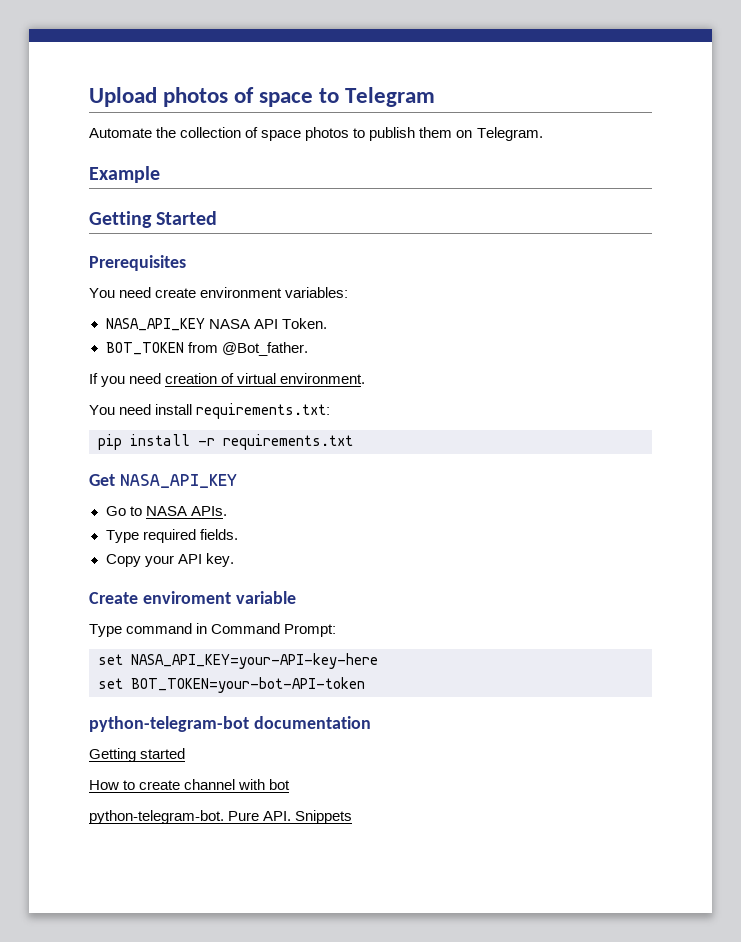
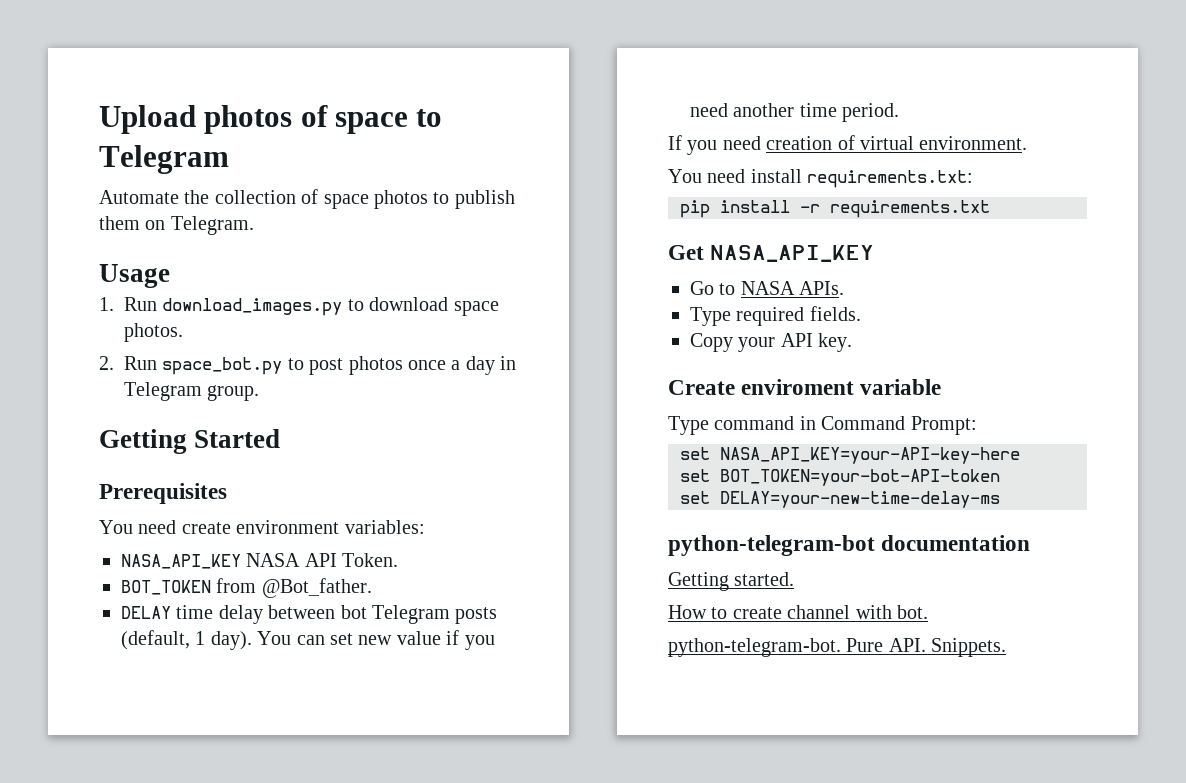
[89,166,160,183] Example -> [99,264,170,288] [99,297,499,316] [124,323,183,342] [99,356,517,375] [124,382,260,401] Usage // 1. Run download_images.py to download space photos. // 2. Run space_bot.py to post photos once a day in Telegram group.
(308, 349) none -> [121,605,498,624] [121,630,495,650] [690,103,900,122] // DELAY time delay between bot Telegram posts (default, 1 day). You can set new value if you need another time period.
(365, 685) none -> [680,491,1000,508] // set DELAY=your-new-time-delay-ms
[140,748,186,759] started -> [734,572,795,586] started.
[269,779,291,790] bot -> [897,605,928,619] bot.
[295,810,353,824] Snippets -> [931,638,1007,657] Snippets.

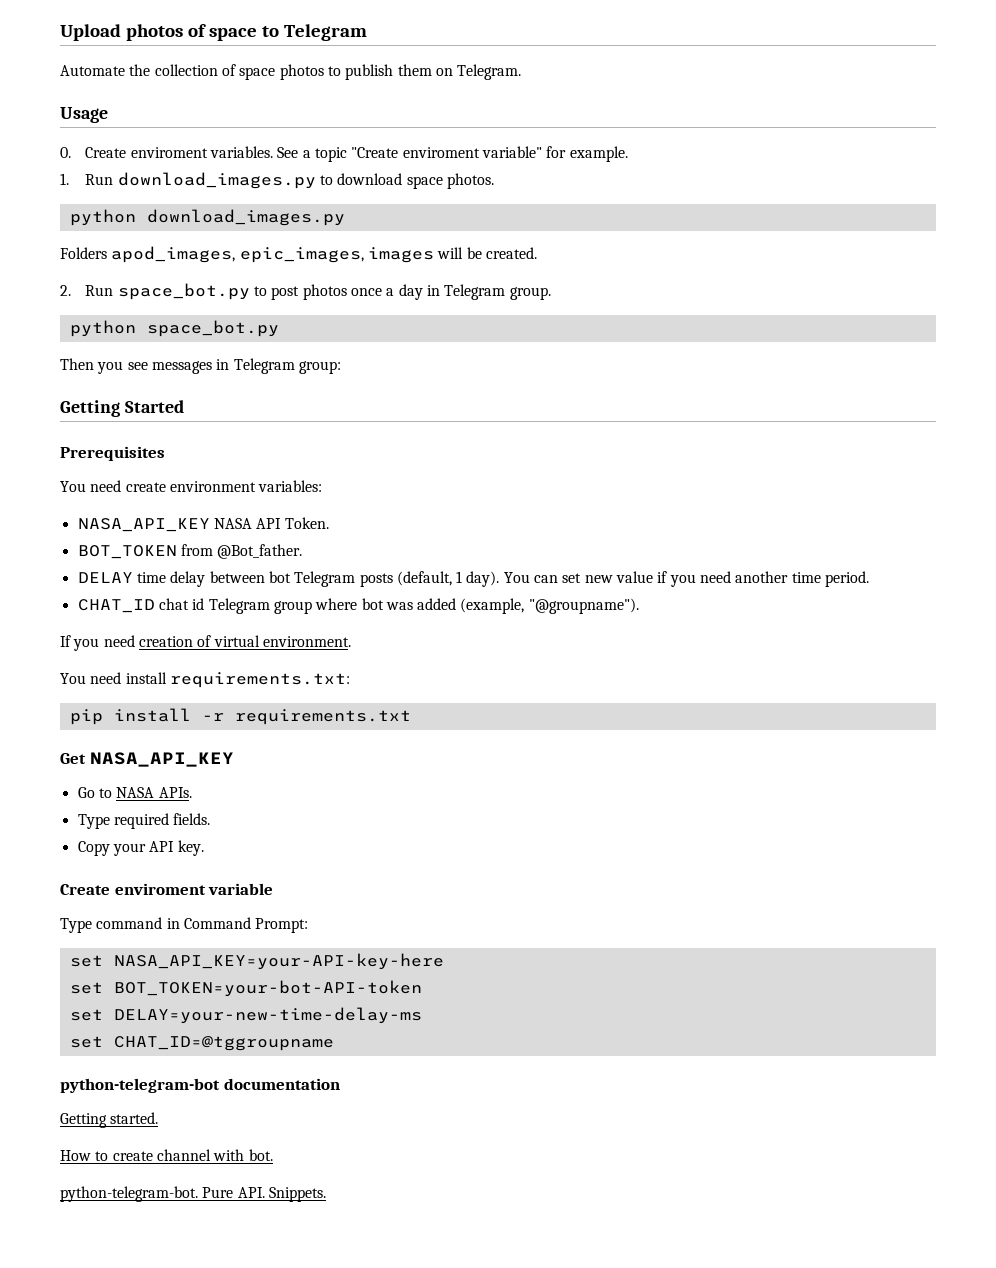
(170, 276) none -> [60,146,628,162] // 0. Create enviroment variables. See a topic "Create enviroment variable" for example.
(183, 332) none -> [69,209,345,226] [60,246,537,263] // python download_images.py // Folders apod_images, epic_images, images will be created.
(260, 393) none -> [69,320,279,337] [60,358,341,374] // python space_bot.py // Then you see messages in Telegram group:
(900, 112) none -> [77,598,639,614] // CHAT_ID chat id Telegram group where bot was added (example, "@groupname").
(1000, 499) none -> [69,1036,334,1051] // set CHAT_ID=@tggroupname

